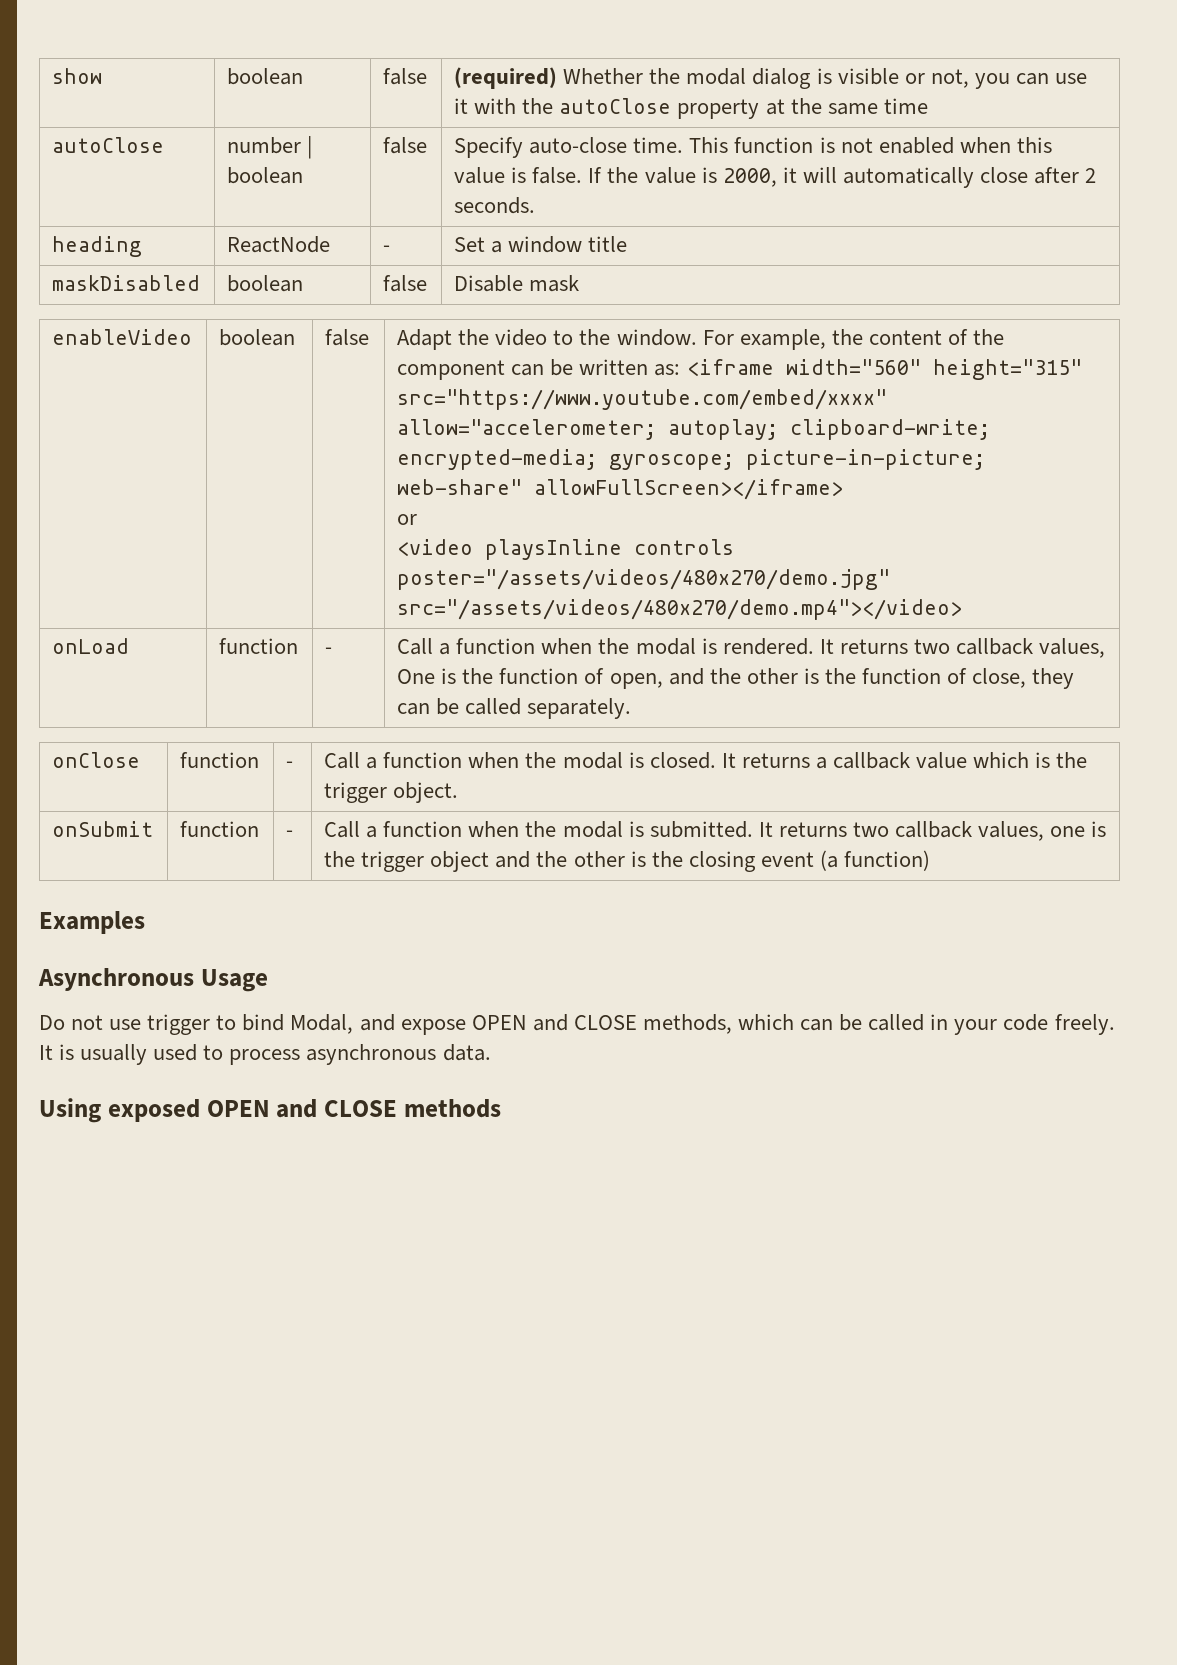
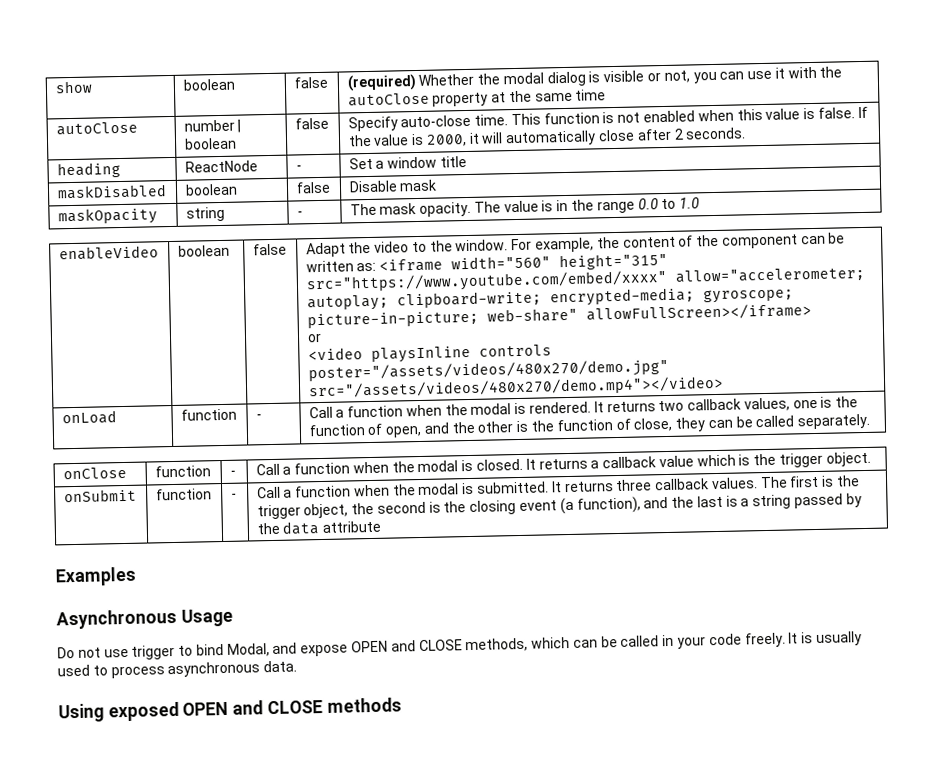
(580, 283) none -> [57,207,158,226] [185,206,225,222] [296,211,303,217] [349,197,701,217] // maskOpacity | string | - | The mask opacity. The value is in the range 0.0 to 1.0
[397,669,436,684] One -> [792,399,818,409] one
[852,821,1107,841] [324,851,625,872] two callback values, one is the trigger object and the other -> [615,475,861,492] [256,501,426,520] three callback values. The first is the trigger object, the second
[844,850,931,871] function) -> [576,493,862,514] [256,520,382,535] function), and the last is a string passed by the data attribute

